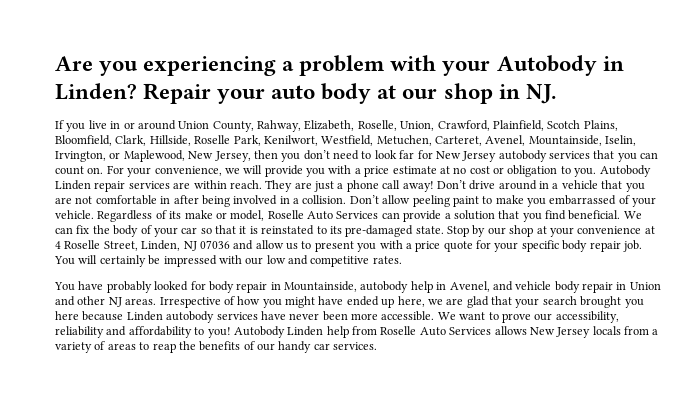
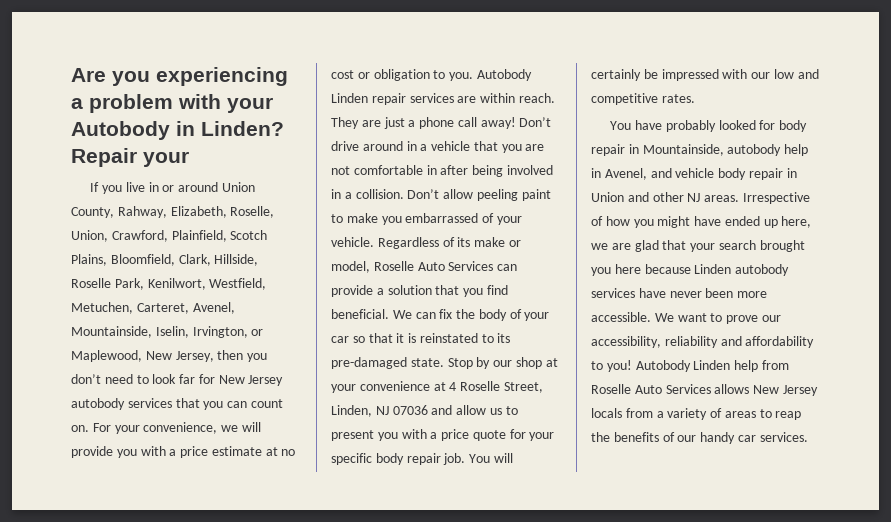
[271,83,556,104] auto body at our shop in NJ. -> (189, 159) none

